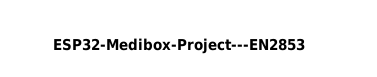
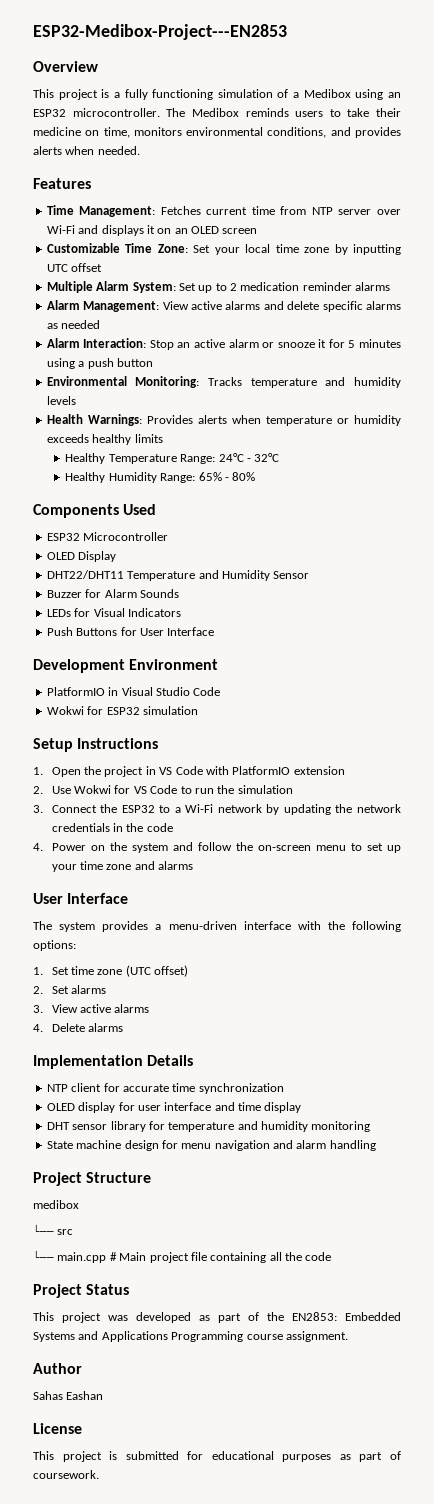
(305, 46) none -> [33,61,98,72] [33,89,401,100] [33,108,401,117] [33,127,401,138] [33,146,140,155] [33,178,91,189] [46,205,401,217] [46,225,258,236] [46,243,402,255] [46,263,103,272] [46,281,391,293] [46,300,401,312] [46,320,101,329] [46,338,401,350] [46,358,153,369] [46,376,401,388] [46,396,76,405] [46,414,401,426] [46,434,163,445] [65,453,280,464] [65,472,256,483] [33,504,157,518] [46,532,169,541] [46,551,117,562] [46,570,310,581] [46,589,179,598] [46,608,181,617] [46,627,215,636] [33,659,219,673] [46,687,221,696] [46,706,198,715] [33,738,159,752] [33,766,345,777] [33,785,293,794] [33,804,401,815] [51,823,173,832] [33,842,401,853] [51,861,194,872] [33,893,129,904] [33,921,401,932] [33,940,76,951] [33,965,189,977] [33,985,107,994] [33,1004,150,1013] [33,1023,124,1032] [33,1055,194,1069] [46,1083,284,1094] [46,1102,302,1113] [46,1121,371,1132] [46,1140,376,1151] [33,1172,152,1186] [33,1200,79,1209] [33,1224,74,1235] [33,1250,332,1263] [33,1284,130,1298] [33,1312,401,1323] [33,1331,348,1342] [33,1363,82,1374] [33,1391,104,1400] [33,1423,82,1434] [33,1451,401,1462] [33,1470,99,1479] // Overview // This project is a fully functioning simulation of a Medibox using an ESP32 microcontroller. The Medibox reminds users to take their medicine on time, monitors environmental conditions, and provides alerts when needed. // Features // Time Management: Fetches current time from NTP server over Wi-Fi and displays it on an OLED screen // Customizable Time Zone: Set your local time zone by inputting UTC offset // Multiple Alarm System: Set up to 2 medication reminder alarms // Alarm Management: View active alarms and delete specific alarms as needed // Alarm Interaction: Stop an active alarm or snooze it for 5 minutes using a push button // Environmental Monitoring: Tracks temperature and humidity levels // Health Warnings: Provides alerts when temperature or humidity exceeds healthy limits // Healthy Temperature Range: 24°C - 32°C // Healthy Humidity Range: 65% - 80% // Components Used // ESP32 Microcontroller // OLED Display // DHT22/DHT11 Temperature and Humidity Sensor // Buzzer for Alarm Sounds // LEDs for Visual Indicators // Push Buttons for User Interface // Development Environment // PlatformIO in Visual Studio Code // Wokwi for ESP32 simulation // Setup Instructions // 1. Open the project in VS Code with PlatformIO extension // 2. Use Wokwi for VS Code to run the simulation // 3. Connect the ESP32 to a Wi-Fi network by updating the network credentials in the code // 4. Power on the system and follow the on-screen menu to set up your time zone and alarms // User Interface // The system provides a menu-driven interface with the following options: // 1. Set time zone (UTC offset) // 2. Set alarms // 3. View active alarms // 4. Delete alarms // Implementation Details // NTP client for accurate time synchronization // OLED display for user interface and time display // DHT sensor library for temperature and humidity monitoring // State machine design for menu navigation and alarm handling // Project Structure // medibox // └── src // └── main.cpp # Main project file containing all the code // Project Status // This project was developed as part of the EN2853: Embedded Systems and Applications Programming course assignment. // Author // Sahas Eashan // License // This project is submitted for educational purposes as part of coursework.

